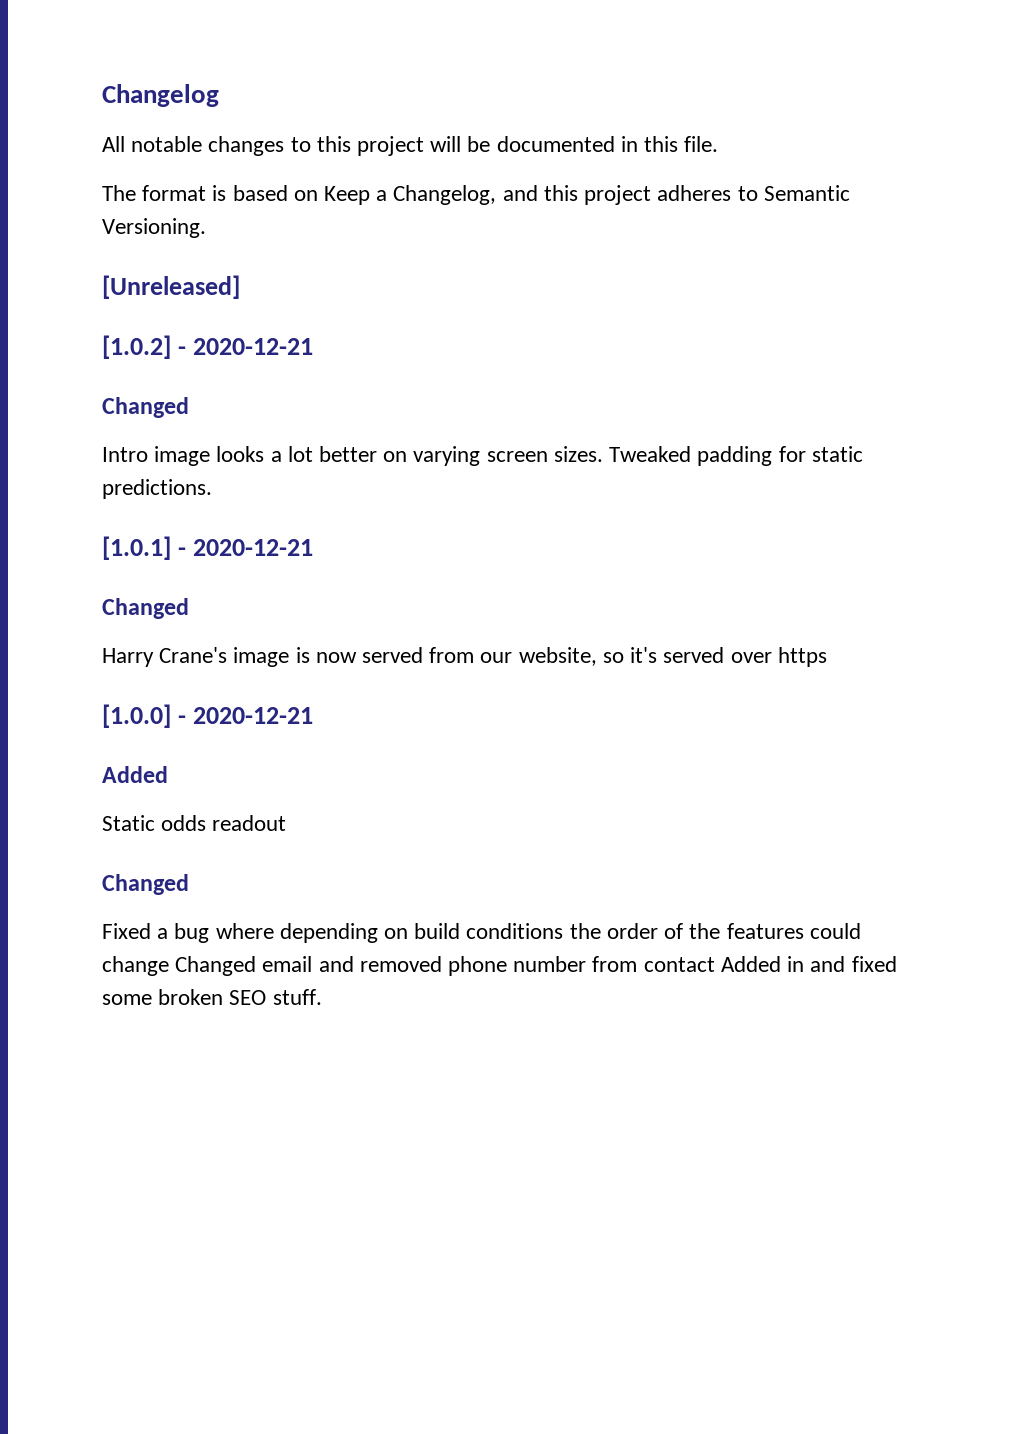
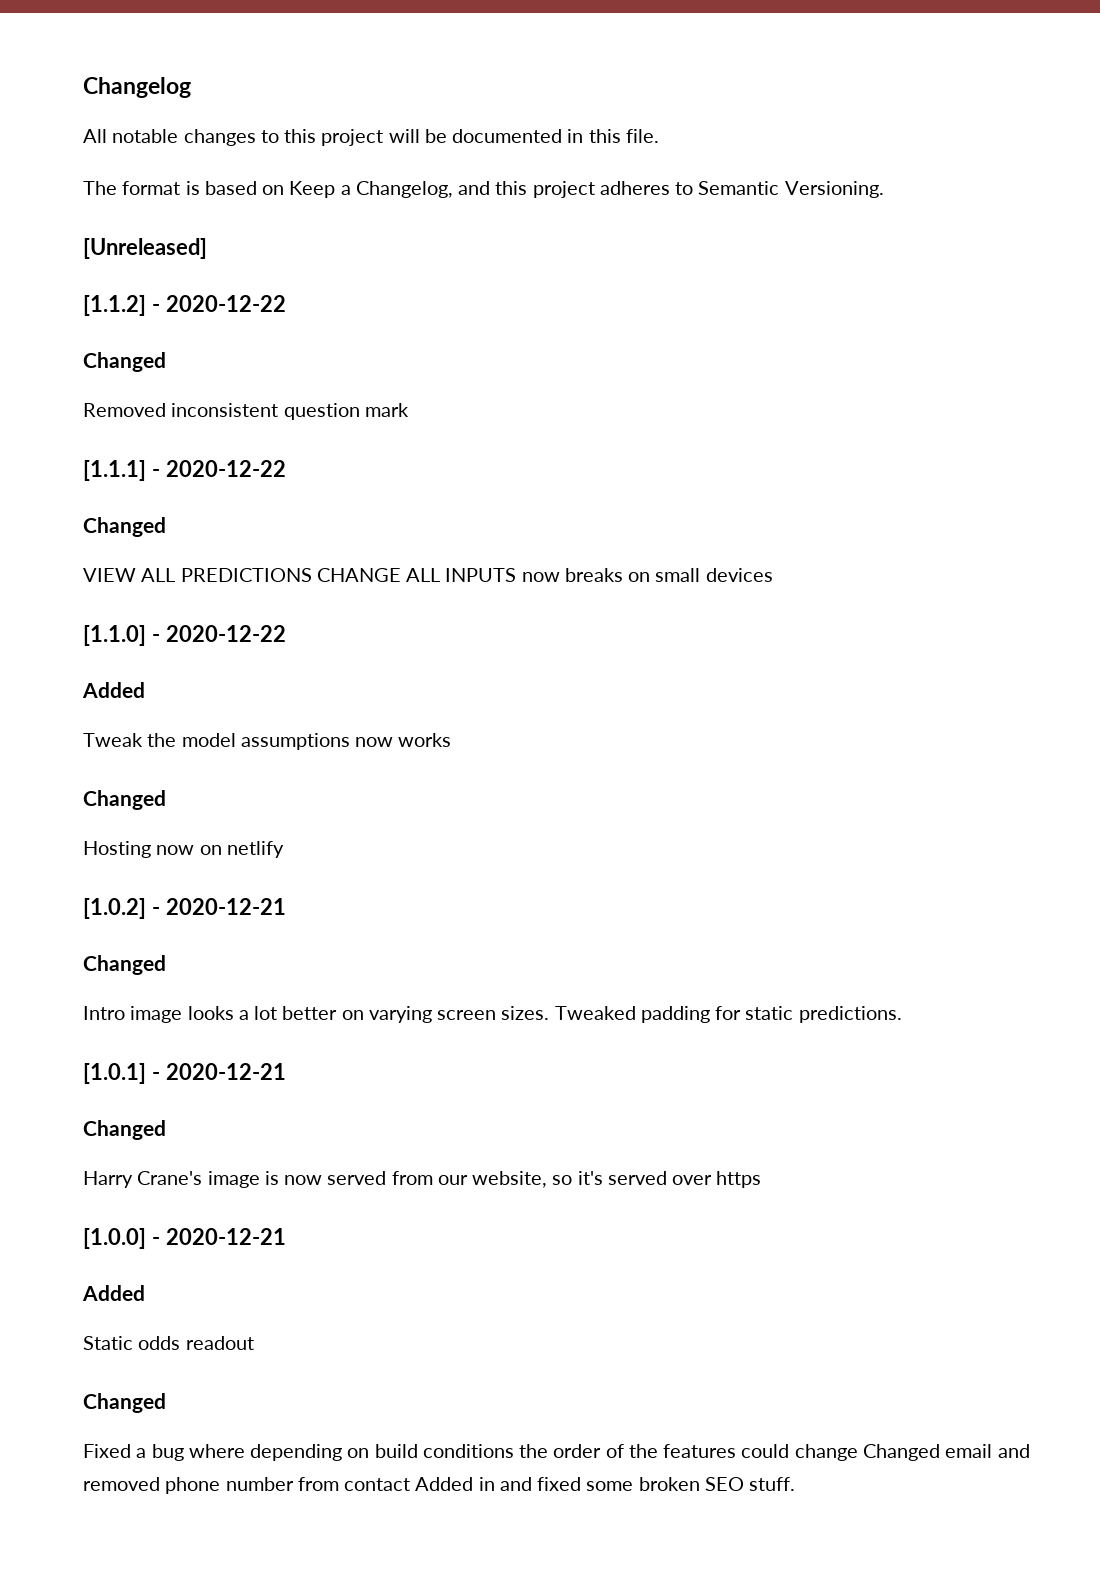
(240, 287) none -> [83,295,286,316] [83,352,166,372] [83,403,409,420] [83,460,286,481] [83,517,166,537] [83,568,773,582] [83,625,286,646] [82,682,145,698] [83,733,452,750] [83,790,166,810] [83,841,284,858] // [1.1.2] - 2020-12-22 // Changed // Removed inconsistent question mark // [1.1.1] - 2020-12-22 // Changed // VIEW ALL PREDICTIONS CHANGE ALL INPUTS now breaks on small devices // [1.1.0] - 2020-12-22 // Added // Tweak the model assumptions now works // Changed // Hosting now on netlify

